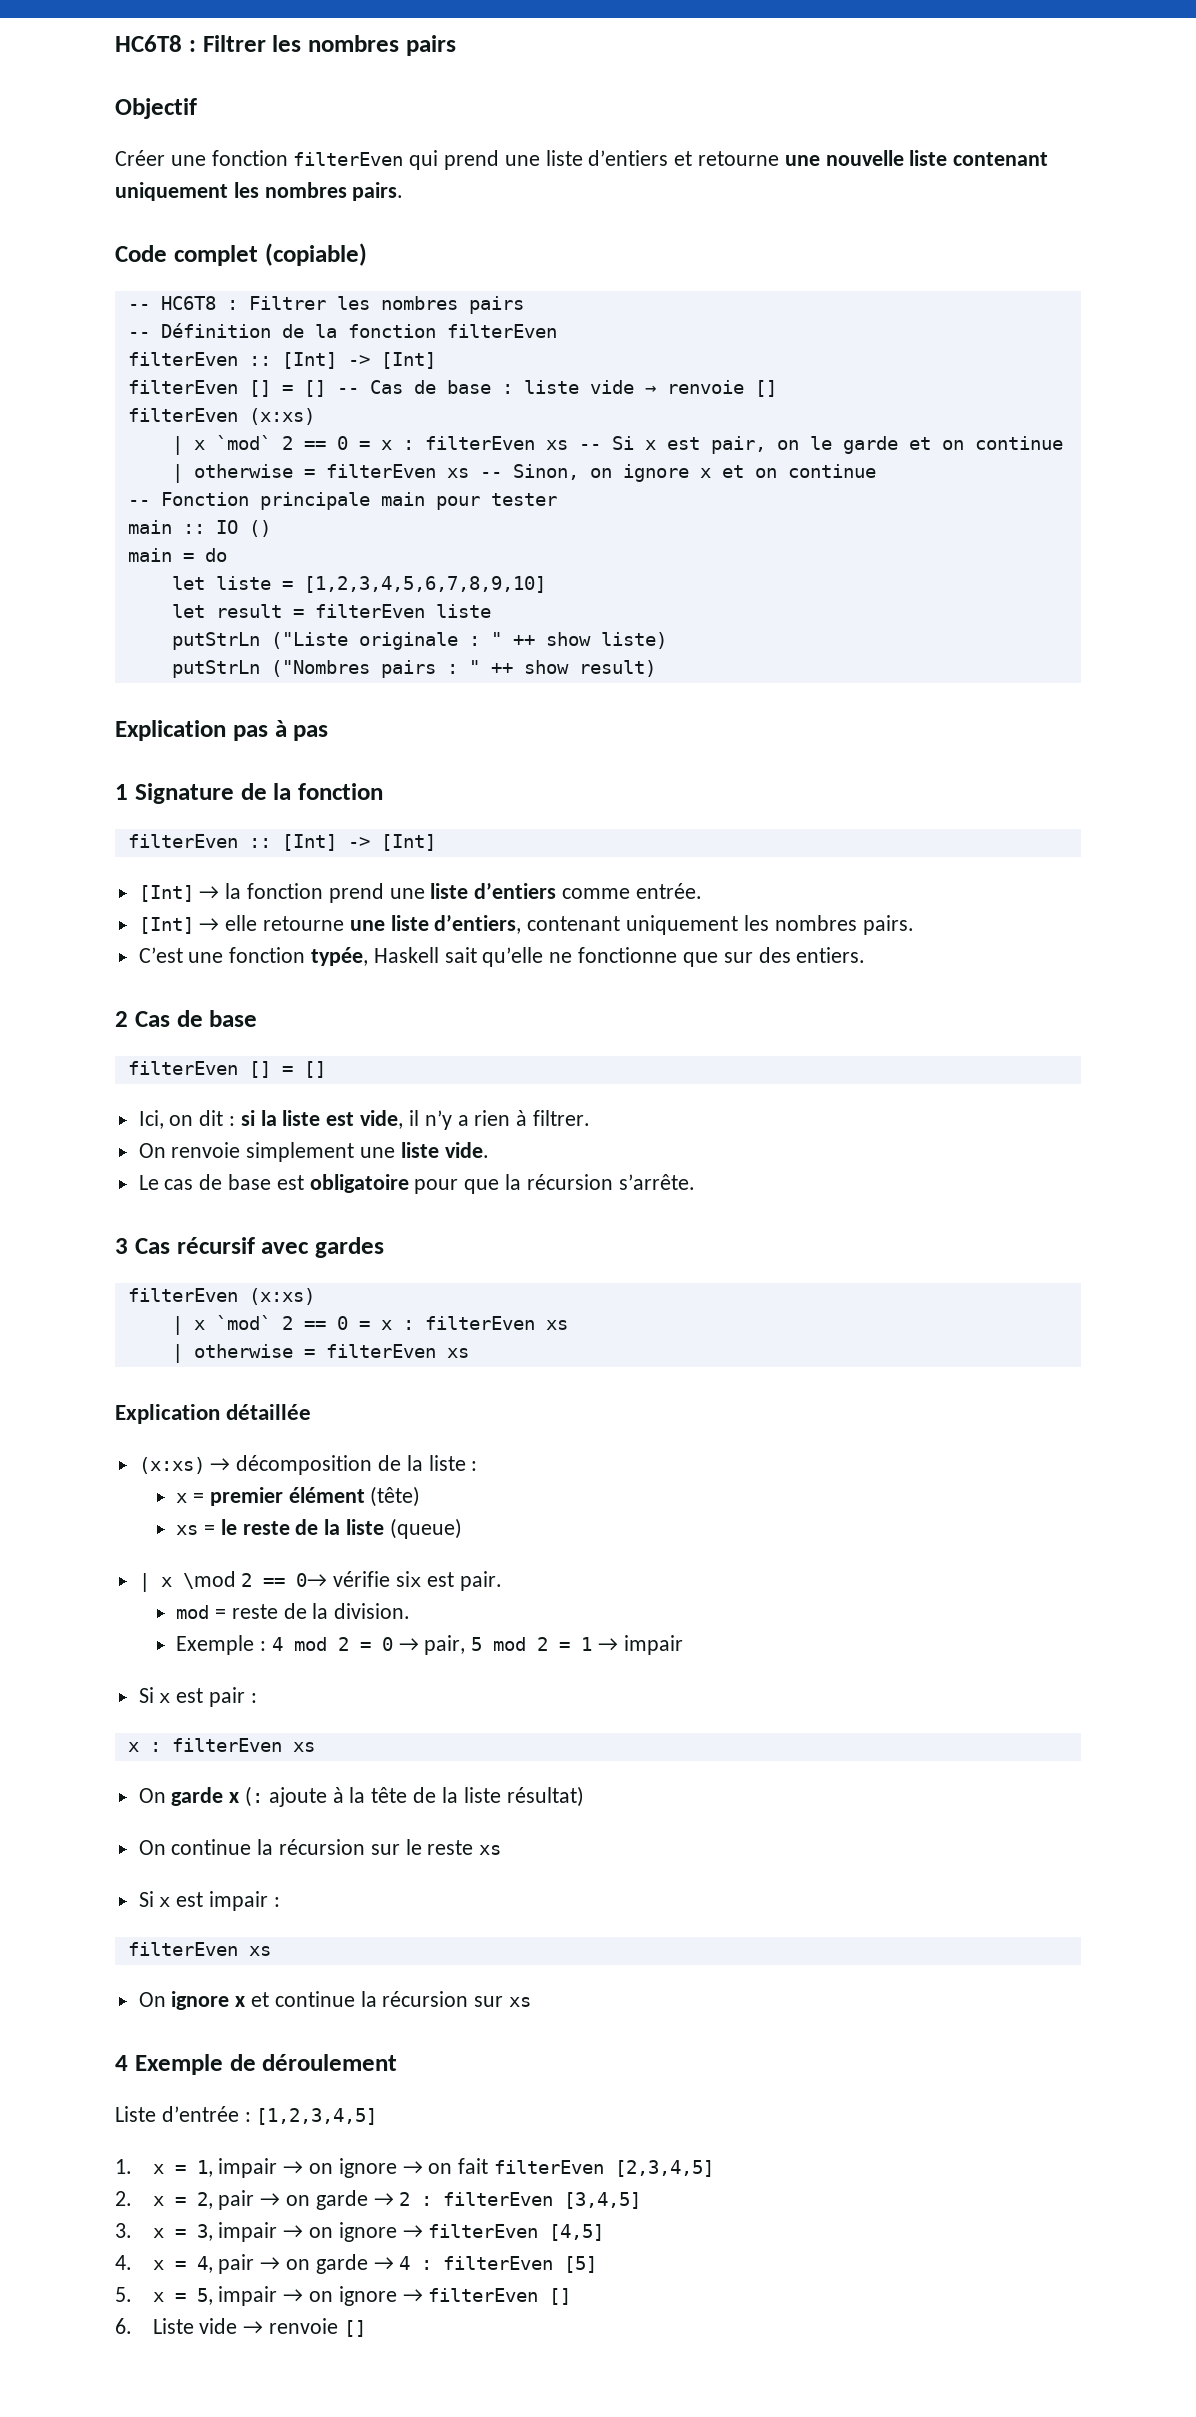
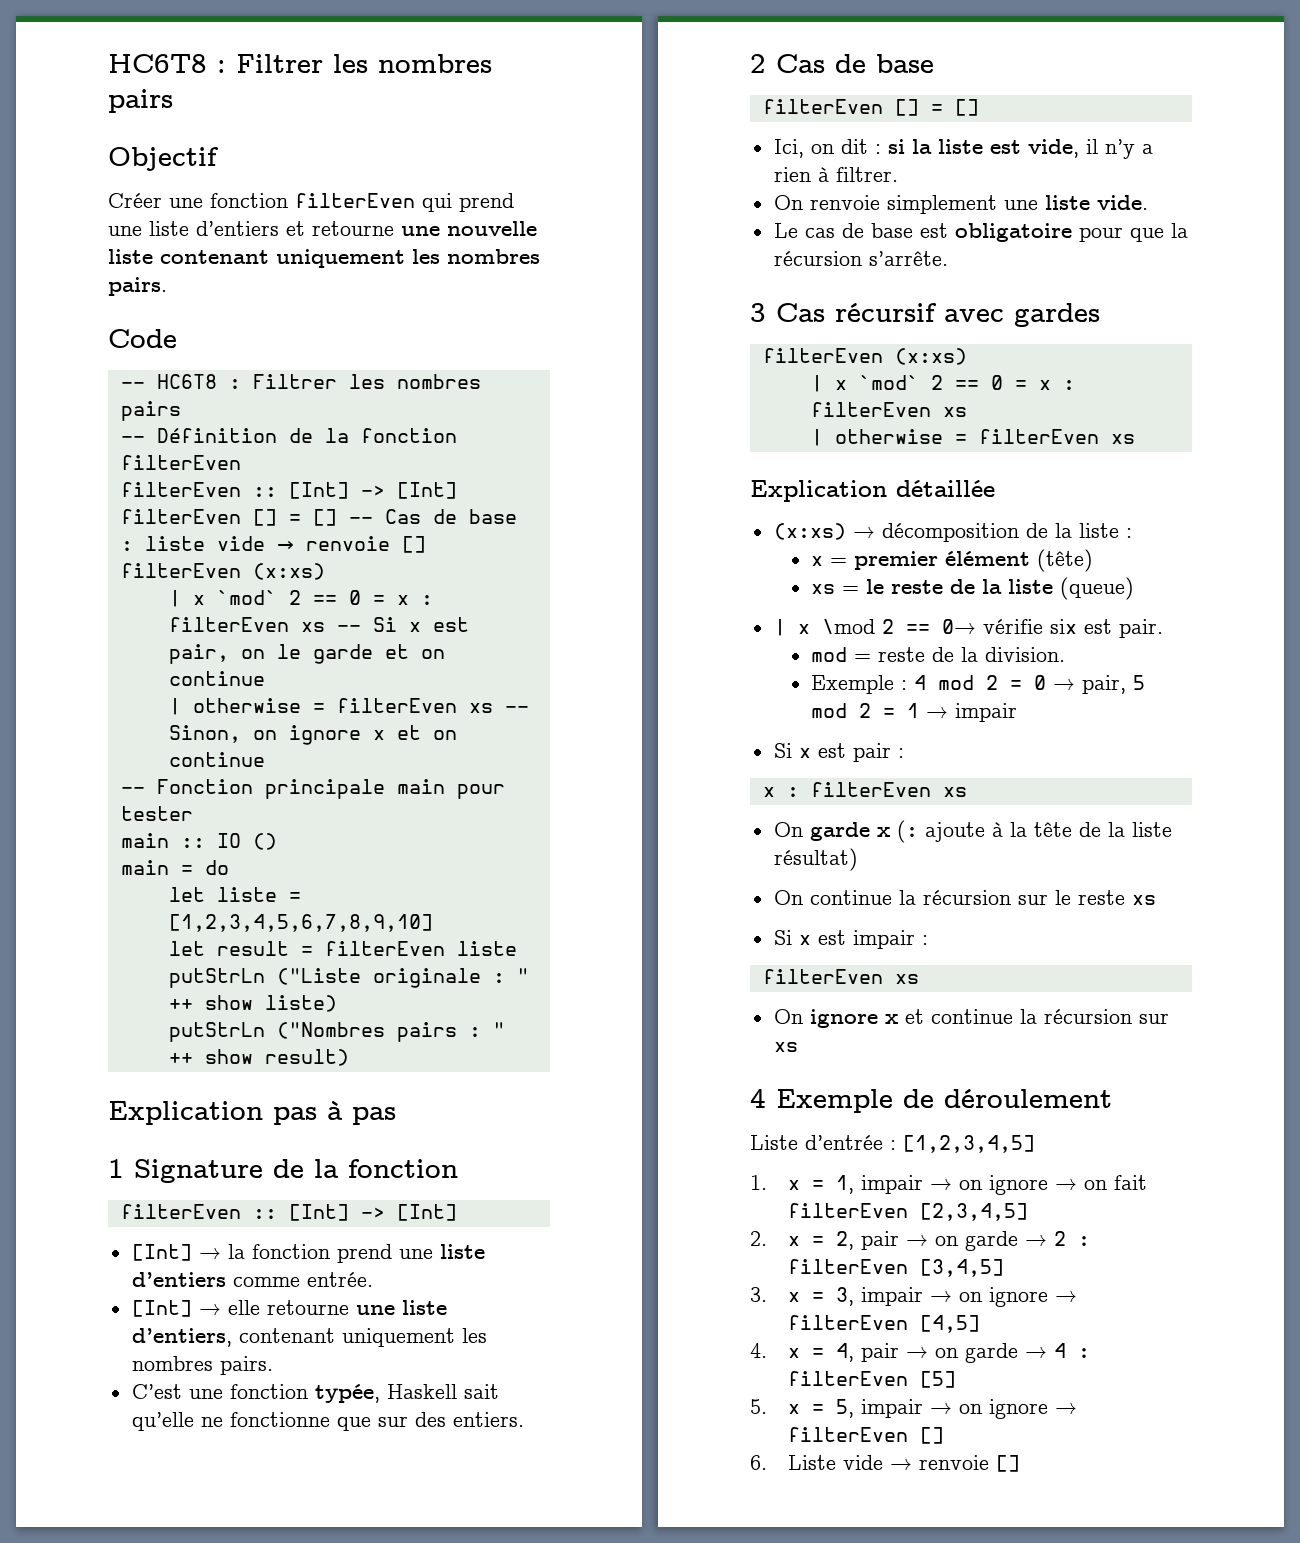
[173,243,367,266] complet (copiable) -> (177, 338) none

